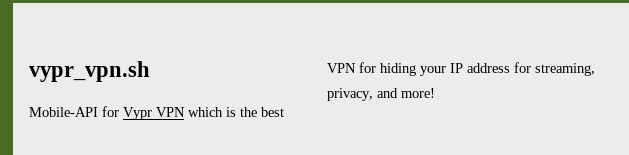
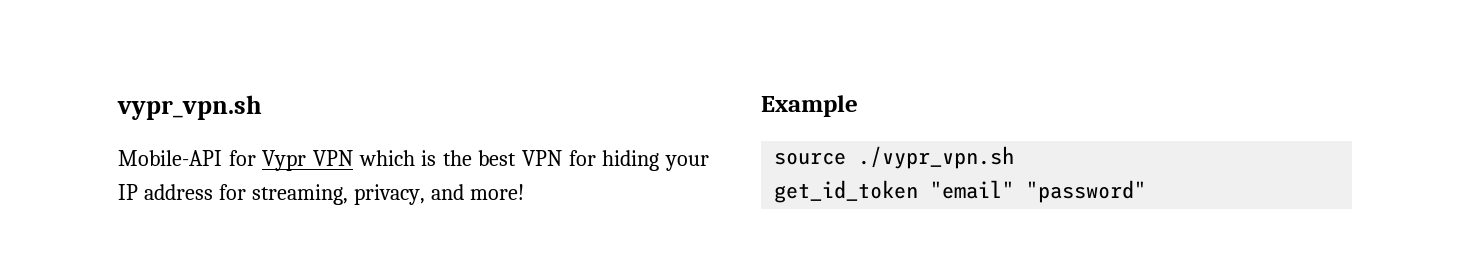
(435, 93) none -> [761,95,858,117] [774,146,1015,169] [774,180,1147,203] // Example // source ./vypr_vpn.sh // get_id_token "email" "password"

